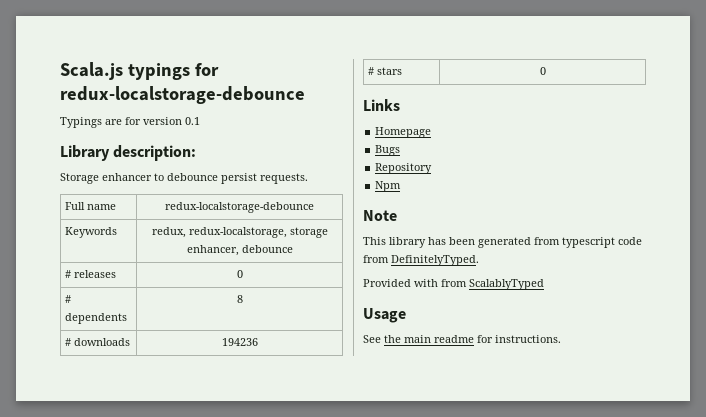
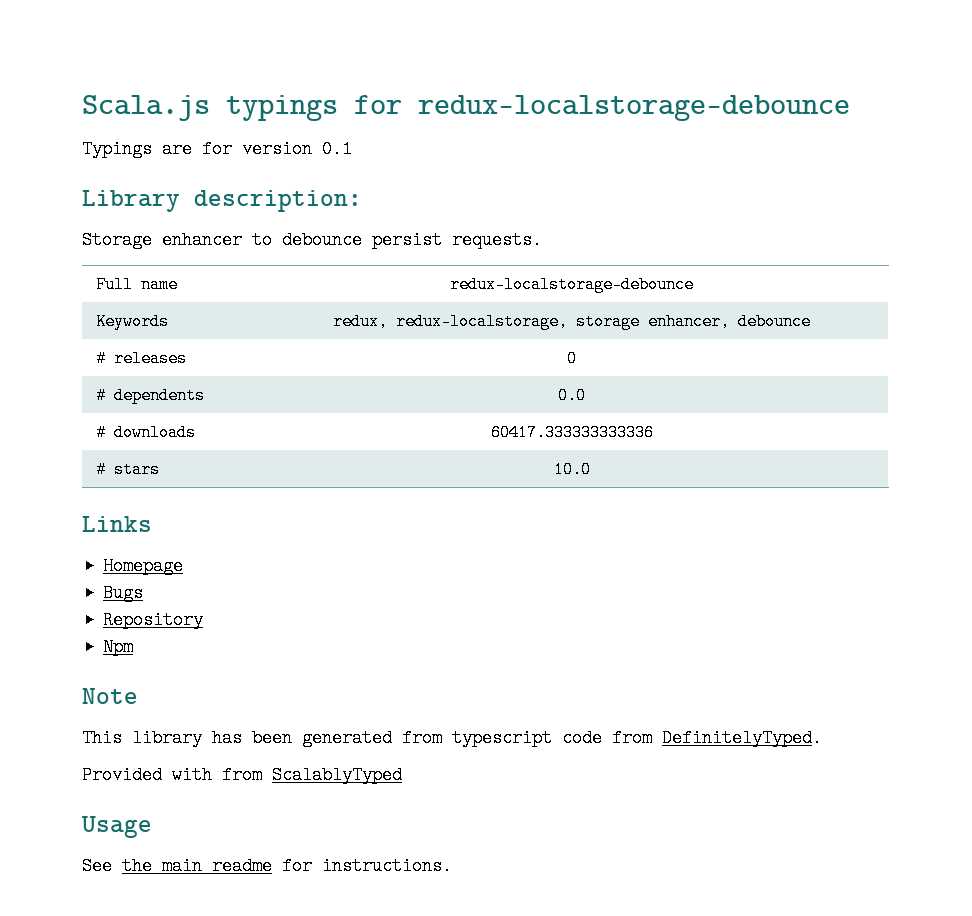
[236,295,243,303] 8 -> [558,387,586,404] 0.0
[221,338,258,346] 194236 -> [490,424,654,441] 60417.333333333336
[539,67,546,75] 0 -> [553,461,591,478] 10.0

